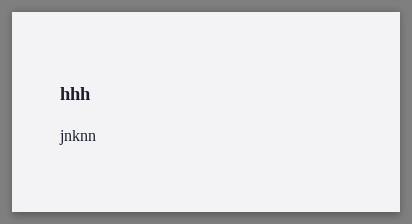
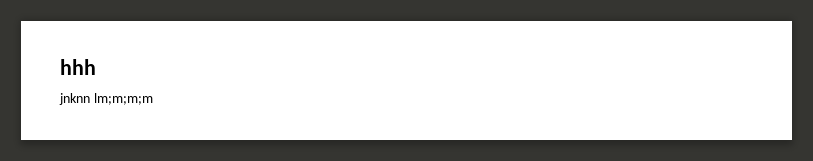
(96, 137) none -> [93,93,153,105] lm;m;m;m

